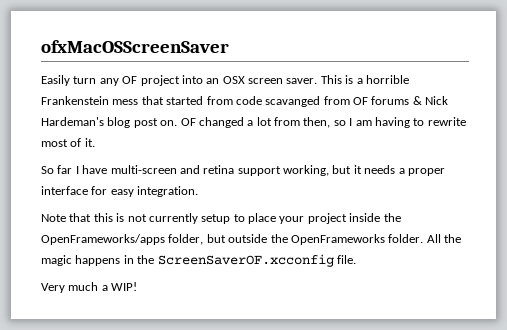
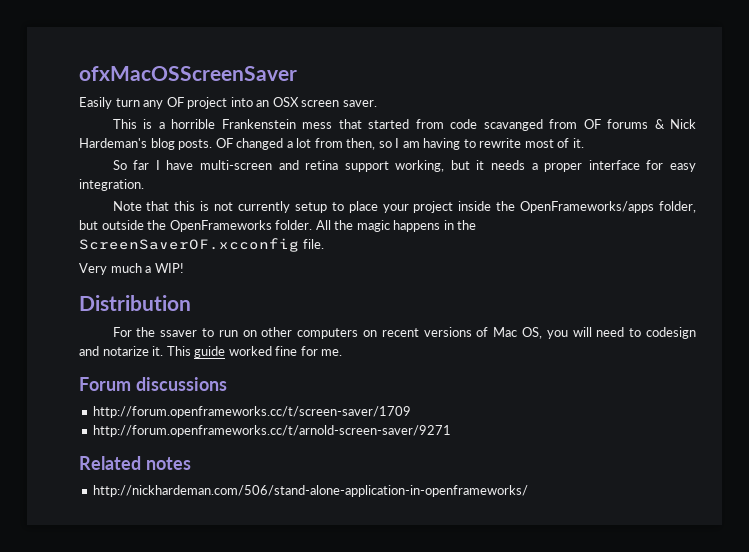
(318, 81) none -> (377, 103) //
[133,118,178,128] post on. -> [178,139,213,150] posts.
(138, 286) none -> [79,295,191,311] [112,327,697,339] [79,346,343,358] [79,377,227,391] [93,406,412,418] [93,425,452,437] [79,456,191,470] [93,485,529,497] // Distribution // For the ssaver to run on other computers on recent versions of Mac OS, you will need to codesign and notarize it. This guide worked fine for me. // Forum discussions // http://forum.openframeworks.cc/t/screen-saver/1709 // http://forum.openframeworks.cc/t/arnold-screen-saver/9271 // Related notes // http://nickhardeman.com/506/stand-alone-application-in-openframeworks/

